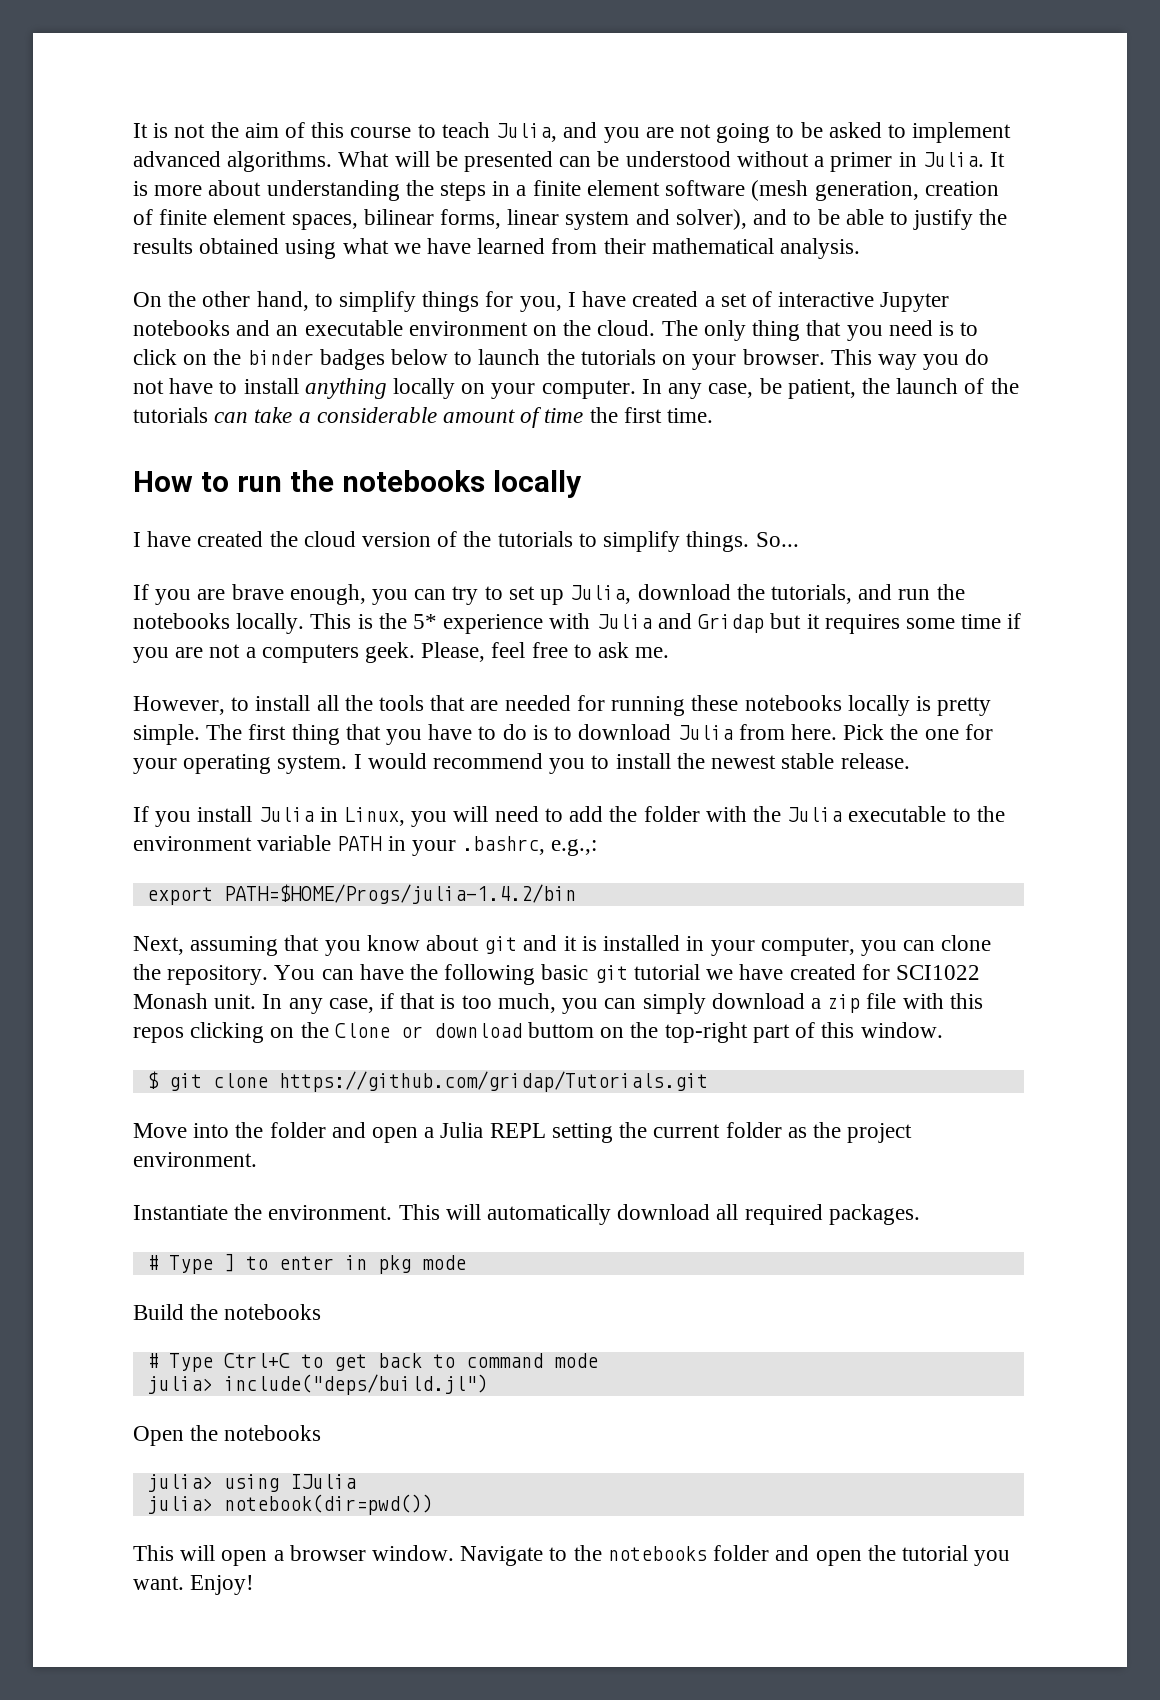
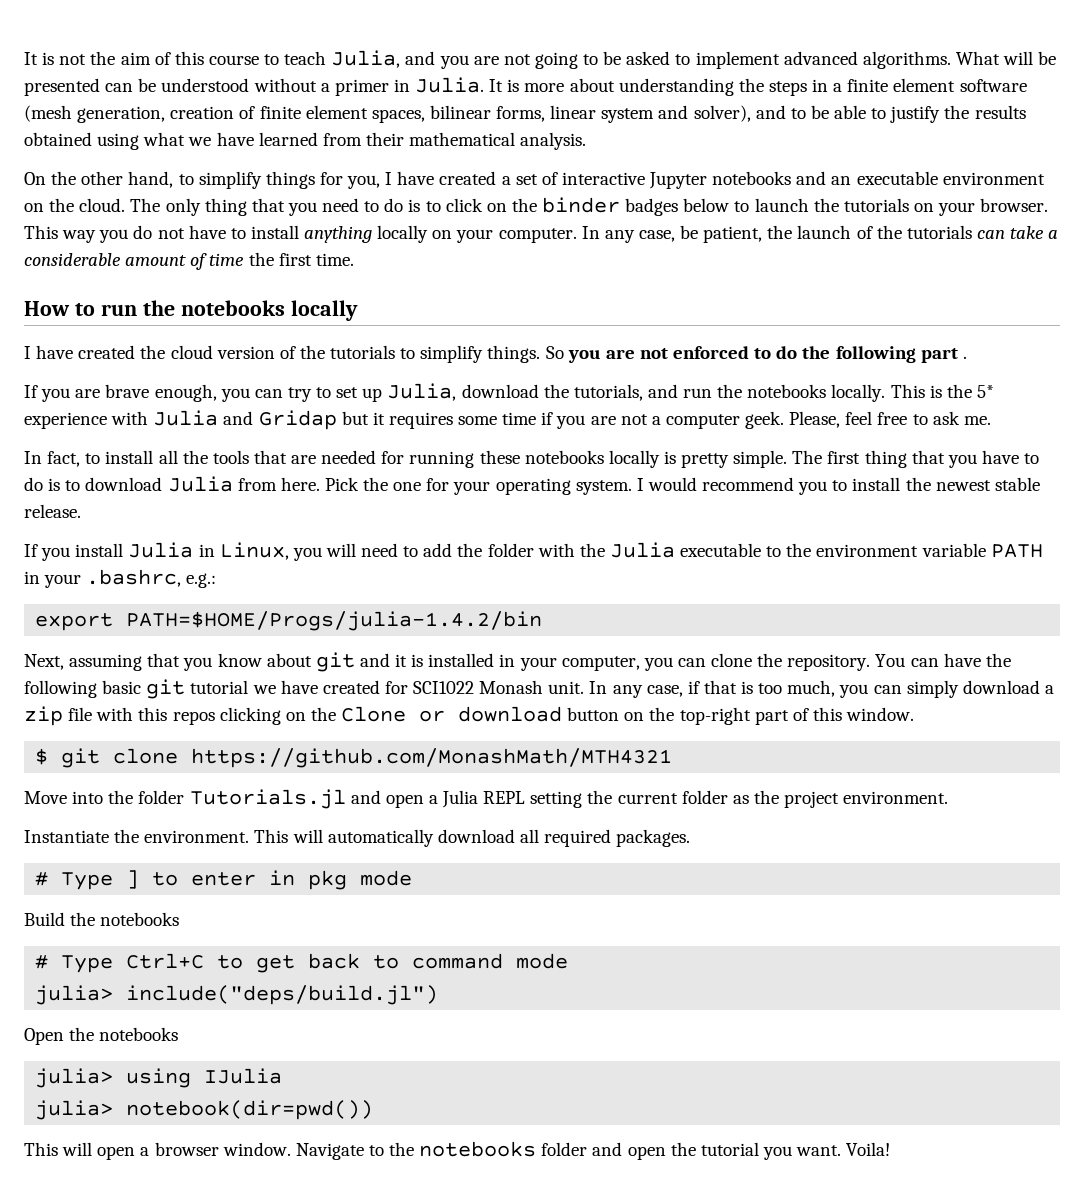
(933, 328) none -> [364,198,404,212] to do
[755,532,799,547] So... -> [545,346,967,363] So you are not enforced to do the following part .
[261,644,359,663] computers -> [665,414,740,429] computer
[133,696,225,715] However, -> [24,451,81,467] In fact,
[551,839,598,856] e.g.,: -> [186,573,217,588] e.g.:
[528,1022,595,1038] buttom -> [567,707,620,721] button
[278,1071,708,1092] https://github.com/gridap/Tutorials.git -> [191,748,673,768] https://github.com/MonashMath/MTH4321
(326, 1130) none -> [189,789,346,809] Tutorials.jl
[190,1575,255,1595] Enjoy! -> [846,1142,891,1156] Voila!

